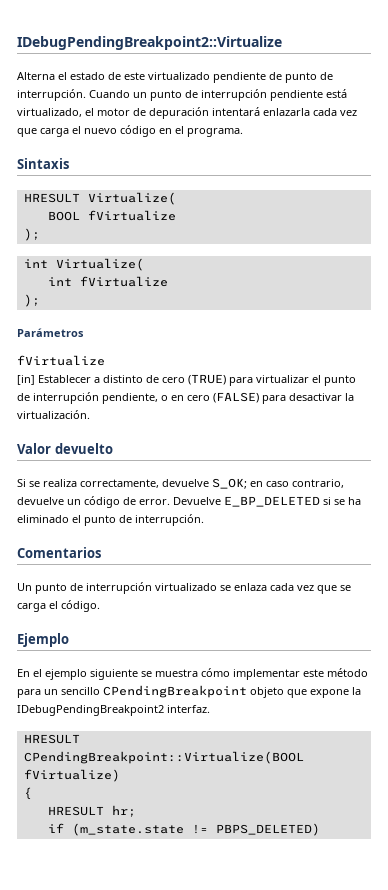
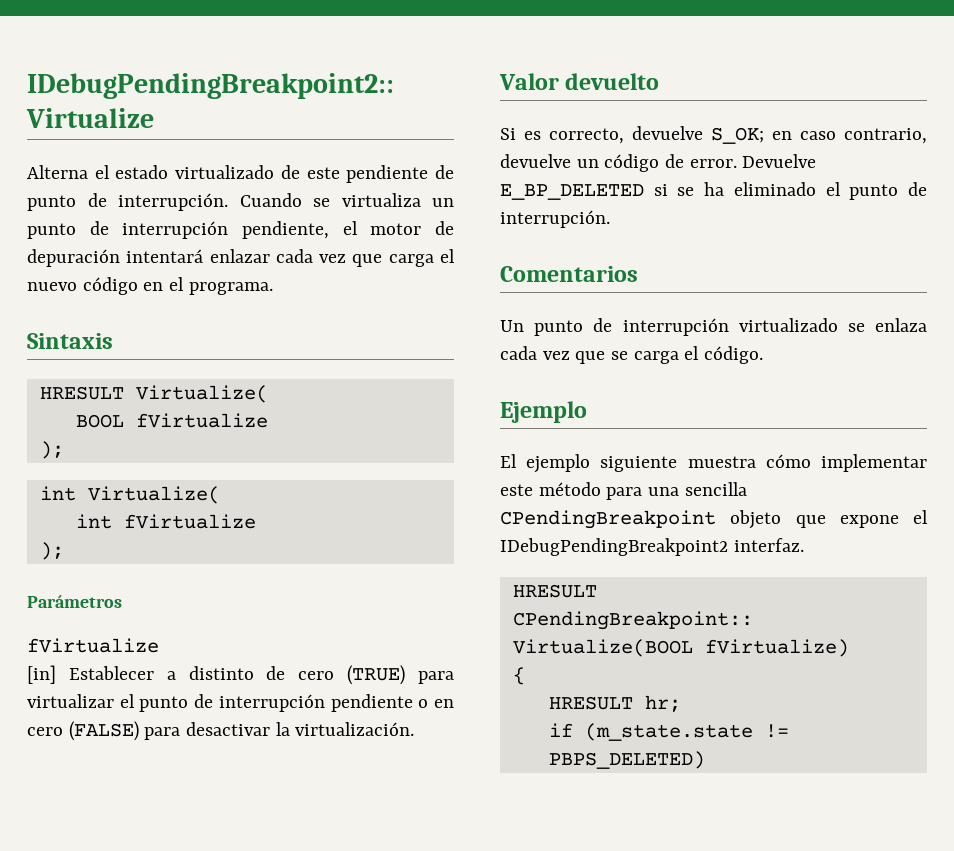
(105, 76) none -> [175,165,275,179] virtualizado
[148,72,210,80] virtualizado -> (340, 173) none
(130, 94) none -> [313,193,421,207] se virtualiza
[270,89,347,101] [17,108,82,117] pendiente está virtualizado, -> [242,221,329,239] pendiente,
[263,108,310,116] enlazarla -> [209,249,270,263] enlazar
[102,393,158,404] pendiente, -> [330,694,413,712] pendiente
[29,479,159,488] se realiza correctamente, -> [524,128,624,144] es correcto,
[17,669,42,677] En el -> [500,454,517,468] El
[141,671,152,677] se -> (678, 464) none
[44,687,100,695] un sencillo -> [648,482,747,496] una sencilla
[352,687,361,695] la -> [913,510,928,524] el

